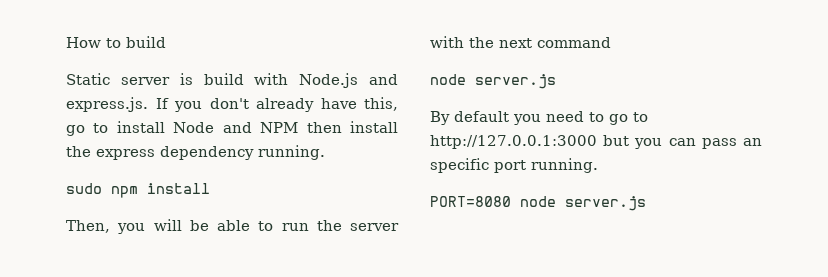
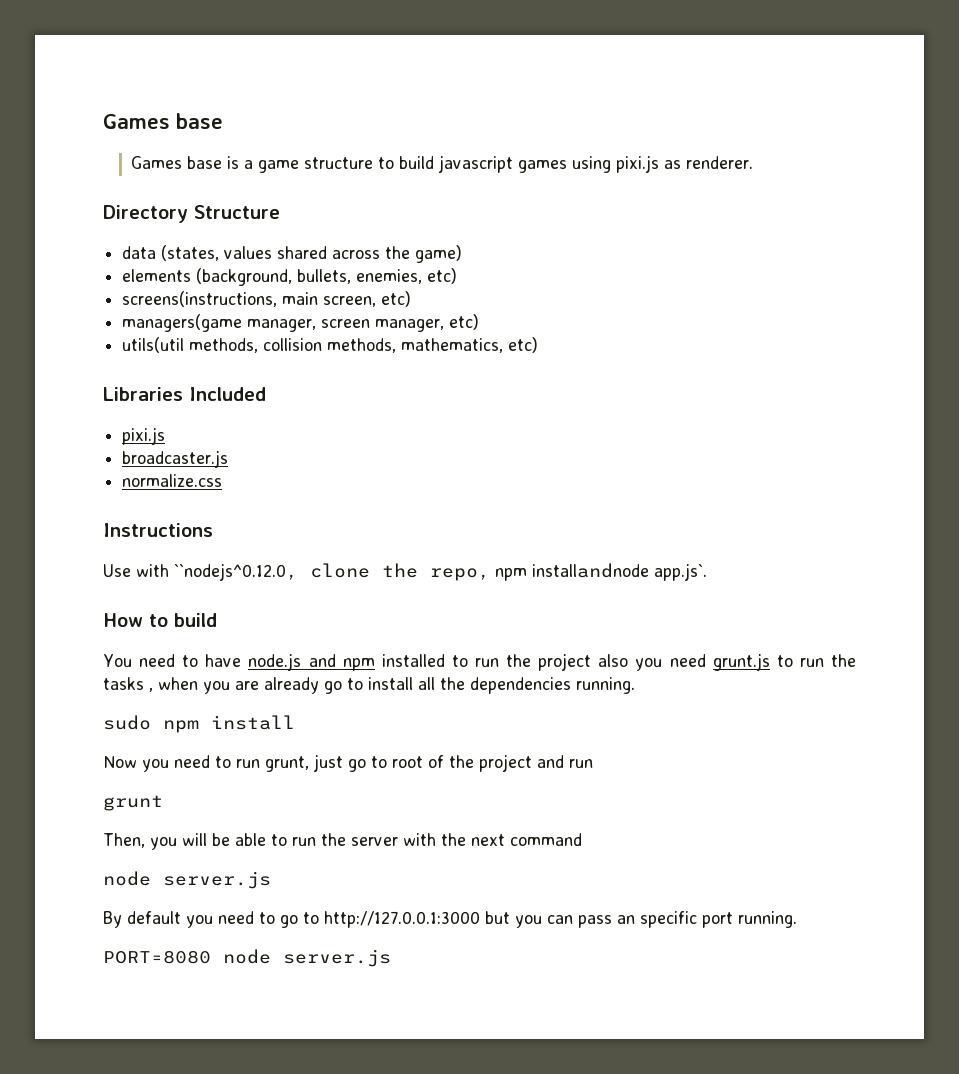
[66,36,166,48] [66,73,398,88] [66,97,398,112] [66,121,398,136] [66,145,325,160] [66,183,210,198] How to build // Static server is build with Node.js and express.js. If you don't already have this, go to install Node and NPM then install the express dependency running. // sudo npm install -> [103,113,223,129] [131,155,754,173] [103,205,280,223] [122,245,463,263] [122,268,458,286] [122,291,412,307] [122,314,480,332] [122,337,539,353] [103,387,266,401] [122,427,166,445] [122,450,229,468] [122,474,223,487] [103,523,213,537] [103,563,707,581] [103,613,217,627] [103,653,856,671] [103,677,635,694] [103,715,295,733] [103,754,593,772] [103,795,163,811] Games base // Games base is a game structure to build javascript games using pixi.js as renderer. // Directory Structure // data (states, values shared across the game) // elements (background, bullets, enemies, etc) // screens(instructions, main screen, etc) // managers(game manager, screen manager, etc) // utils(util methods, collision methods, mathematics, etc) // Libraries Included // pixi.js // broadcaster.js // normalize.css // Instructions // Use with ``nodejs^0.12.0, clone the repo, npm installandnode app.js`. // How to build // You need to have node.js and npm installed to run the project also you need grunt.js to run the tasks , when you are already go to install all the dependencies running. // sudo npm install // Now you need to run grunt, just go to root of the project and run // grunt

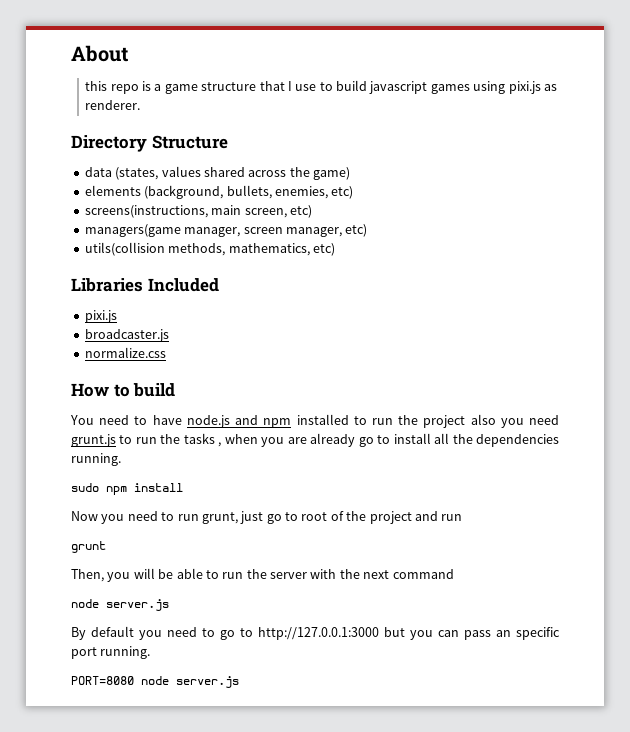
[103,113,223,129] [131,156,223,169] Games base // Games base -> [71,45,128,62] [85,81,139,94] About // this repo
(374, 163) none -> [259,81,317,91] that I use
[122,337,323,353] utils(util methods, collision -> [84,242,165,256] utils(collision
[103,523,213,537] [103,563,707,581] // Instructions // Use with ``nodejs^0.12.0, clone the repo, npm installandnode app.js`. -> (166, 352) none

